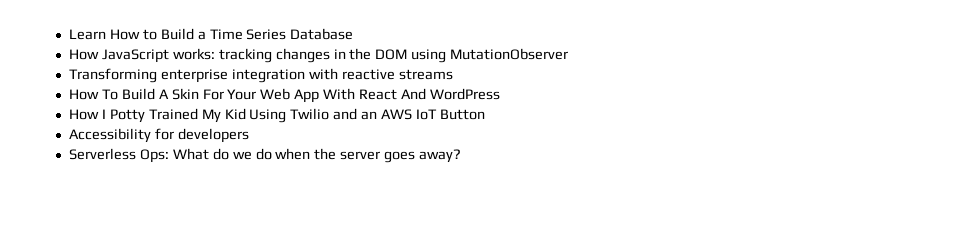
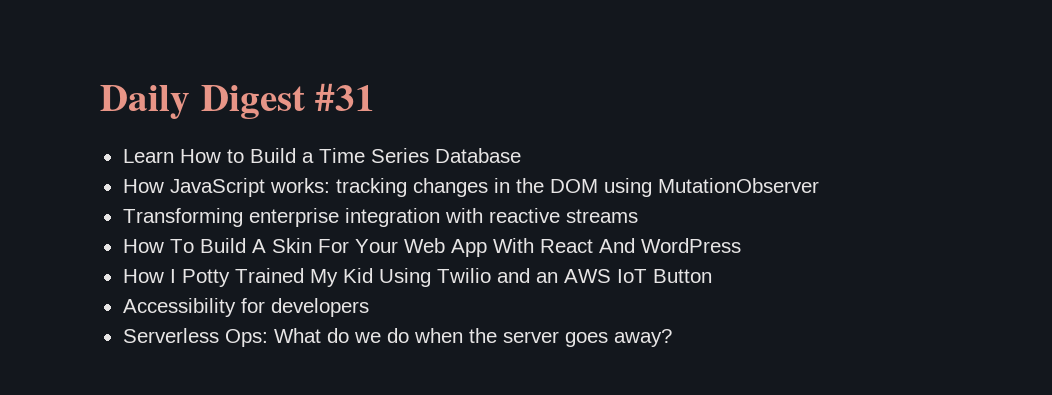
(68, 34) none -> [100,83,376,119] Daily Digest #31 //

